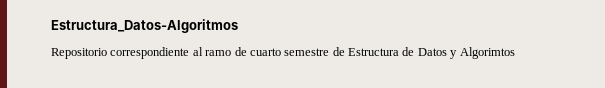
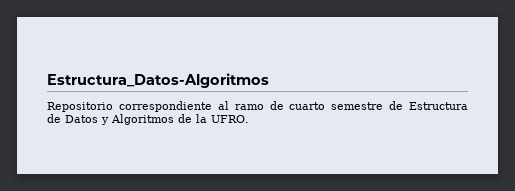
[459,47,515,59] Algorimtos -> [111,114,249,125] Algoritmos de la UFRO.

